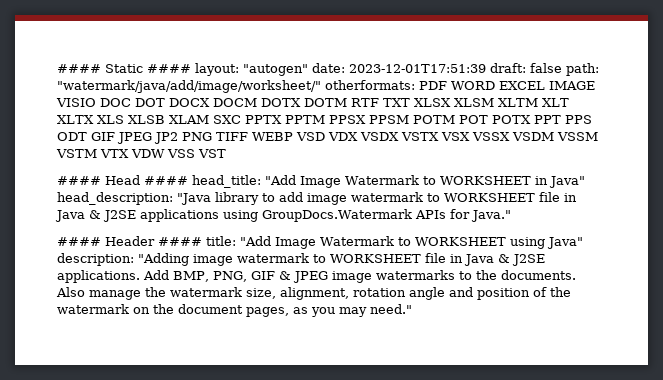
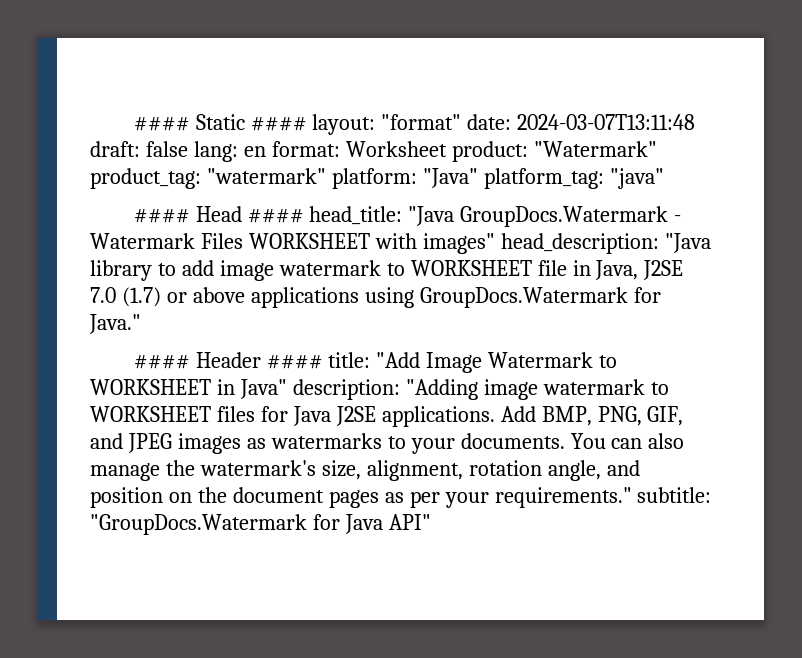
[243,63,599,76] [57,80,595,93] [56,98,569,107] [57,115,592,124] [57,132,598,144] [56,149,226,158] [57,175,585,188] "autogen" date: 2023-12-01T17:51:39 draft: false path: "watermark/java/add/image/worksheet/" otherformats: PDF WORD EXCEL IMAGE VISIO DOC DOT DOCX DOCM DOTX DOTM RTF TXT XLSX XLSM XLTM XLT XLTX XLS XLSB XLAM SXC PPTX PPTM PPSX PPSM POTM POT POTX PPT PPS ODT GIF JPEG JP2 PNG TIFF WEBP VSD VDX VSDX VSTX VSX VSSX VSDM VSSM VSTM VTX VDW VSS VST // #### Head #### head_title: "Add Image Watermark to WORKSHEET in Java" -> [381,114,696,130] [90,141,657,162] [90,168,664,189] [133,206,682,227] [90,233,495,254] "format" date: 2024-03-07T13:11:48 draft: false lang: en format: Worksheet product: "Watermark" product_tag: "watermark" platform: "Java" platform_tag: "java" // #### Head #### head_title: "Java GroupDocs.Watermark - Watermark Files WORKSHEET with images"
[55,210,136,222] Java & J2SE -> [595,260,684,280] [90,287,245,307] Java, J2SE 7.0 (1.7) or above
[414,210,446,219] APIs -> (628, 297) none
[509,237,545,249] using -> [216,379,235,395] in
[425,253,510,266] file in Java & -> [216,406,331,426] files for Java
[250,270,576,283] [56,287,85,297] GIF & JPEG image watermarks to the documents. Also -> [647,406,684,426] [90,433,685,454] GIF, and JPEG images as watermarks to your documents. You can also
[170,287,242,297] watermark -> [199,460,316,476] watermark's
[409,287,445,300] angle -> [547,460,601,481] angle,
[533,287,571,297] [57,304,412,317] of the watermark on the document pages, as you may need." -> [168,487,712,508] [90,514,431,535] on the document pages as per your requirements." subtitle: "GroupDocs.Watermark for Java API"

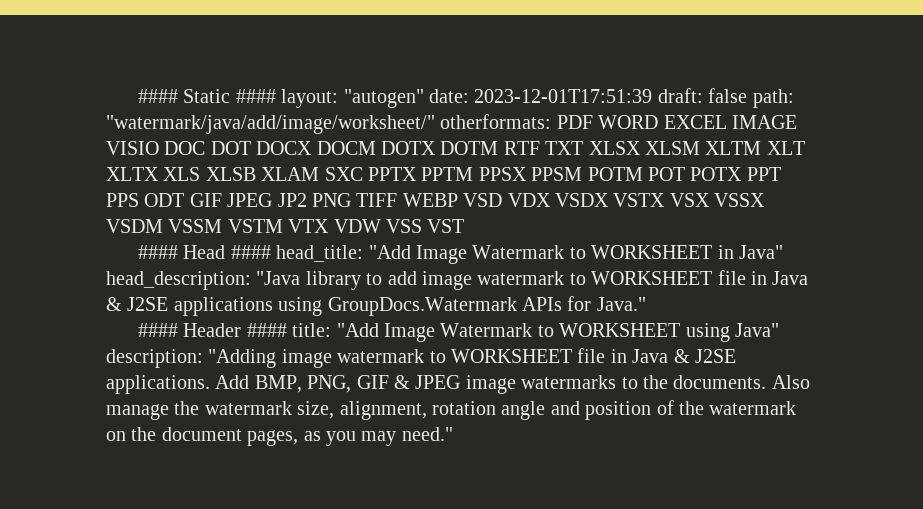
[381,114,696,130] [90,141,657,162] [90,168,664,189] [133,206,682,227] [90,233,495,254] "format" date: 2024-03-07T13:11:48 draft: false lang: en format: Worksheet product: "Watermark" product_tag: "watermark" platform: "Java" platform_tag: "java" // #### Head #### head_title: "Java GroupDocs.Watermark - Watermark Files WORKSHEET with images" -> [343,88,794,108] [106,114,797,134] [106,141,805,155] [106,167,781,181] [106,193,766,207] [106,219,465,233] [138,245,784,264] "autogen" date: 2023-12-01T17:51:39 draft: false path: "watermark/java/add/image/worksheet/" otherformats: PDF WORD EXCEL IMAGE VISIO DOC DOT DOCX DOCM DOTX DOTM RTF TXT XLSX XLSM XLTM XLT XLTX XLS XLSB XLAM SXC PPTX PPTM PPSX PPSM POTM POT POTX PPT PPS ODT GIF JPEG JP2 PNG TIFF WEBP VSD VDX VSDX VSTX VSX VSSX VSDM VSSM VSTM VTX VDW VSS VST // #### Head #### head_title: "Add Image Watermark to WORKSHEET in Java"
[595,260,684,280] [90,287,245,307] Java, J2SE 7.0 (1.7) or above -> [772,271,809,285] [106,297,169,311] Java & J2SE
(628, 297) none -> [522,297,562,311] APIs
[216,379,235,395] in -> [685,323,730,342] using
[216,406,331,426] files for Java -> [577,348,690,363] file in Java &
[647,406,684,426] [90,433,685,454] GIF, and JPEG images as watermarks to your documents. You can also -> [356,375,810,394] GIF & JPEG image watermarks to the documents. Also
[199,460,316,476] watermark's -> [204,401,292,415] watermark
[547,460,601,481] angle, -> [501,401,546,420] angle
[168,487,712,508] [90,514,431,535] on the document pages as per your requirements." subtitle: "GroupDocs.Watermark for Java API" -> [656,400,797,415] [106,427,453,446] of the watermark on the document pages, as you may need."

